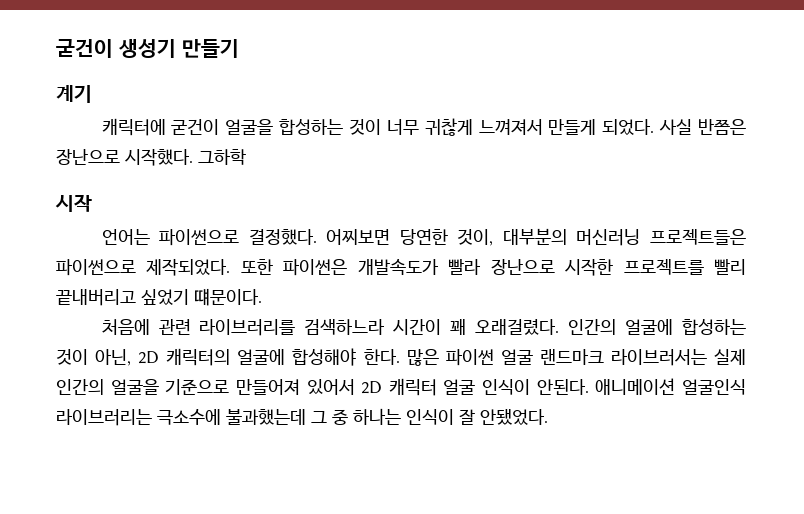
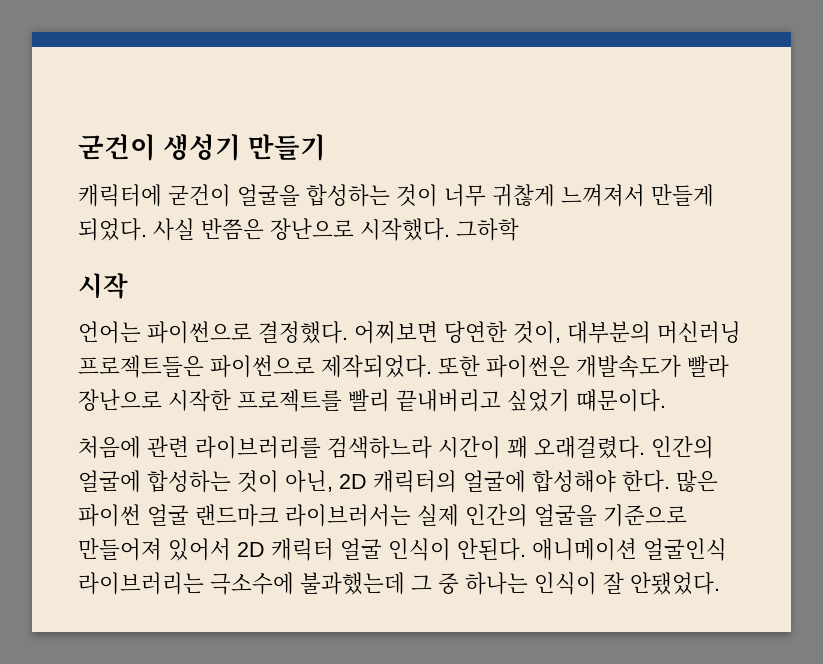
[56,85,92,103] // 계기 -> (327, 147) none

